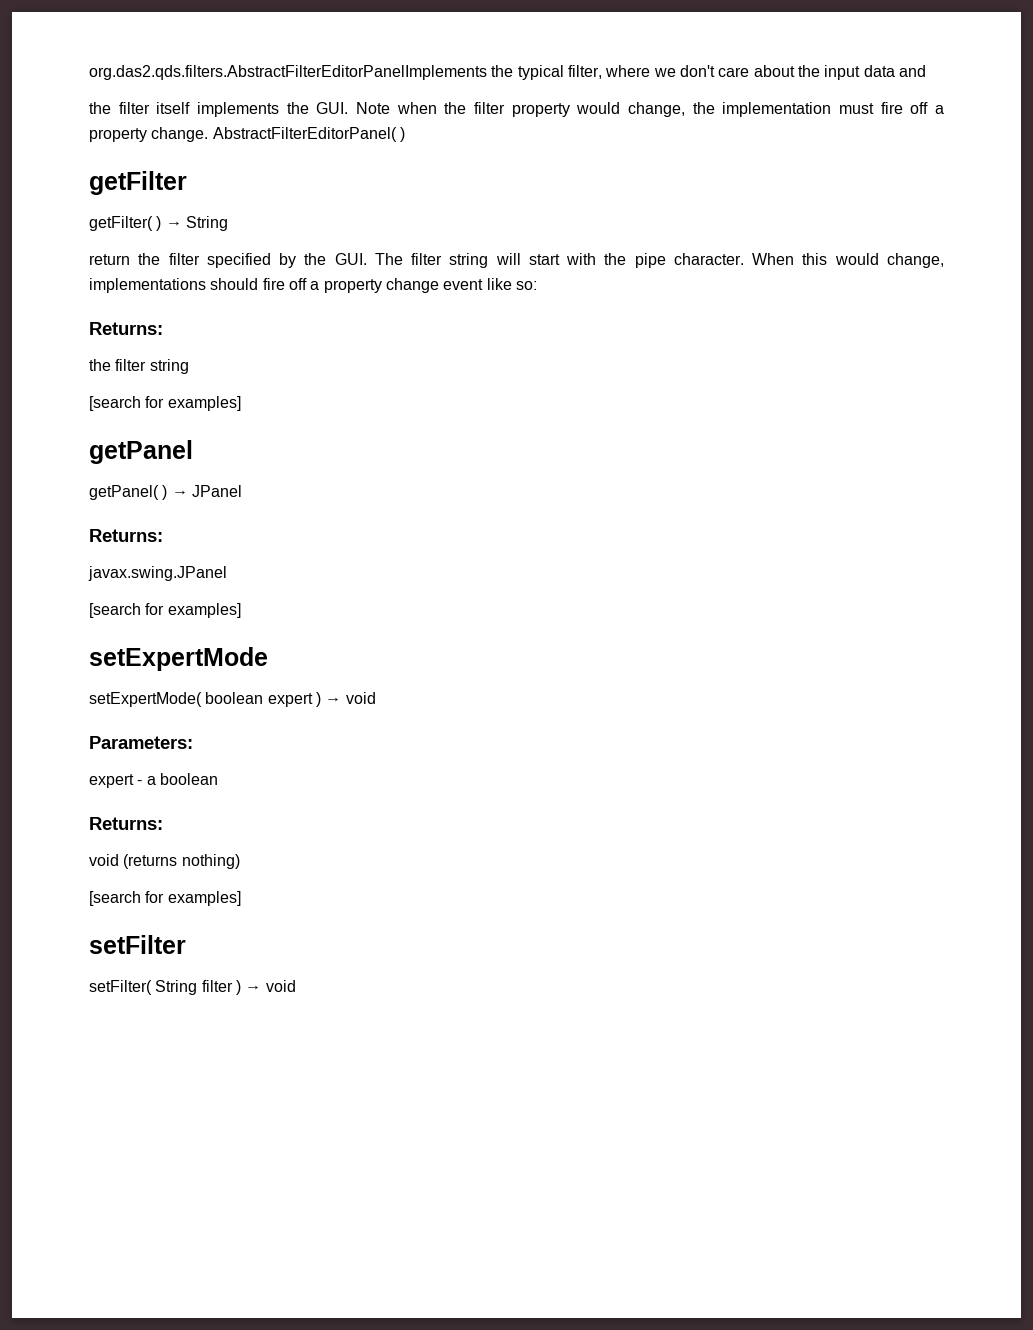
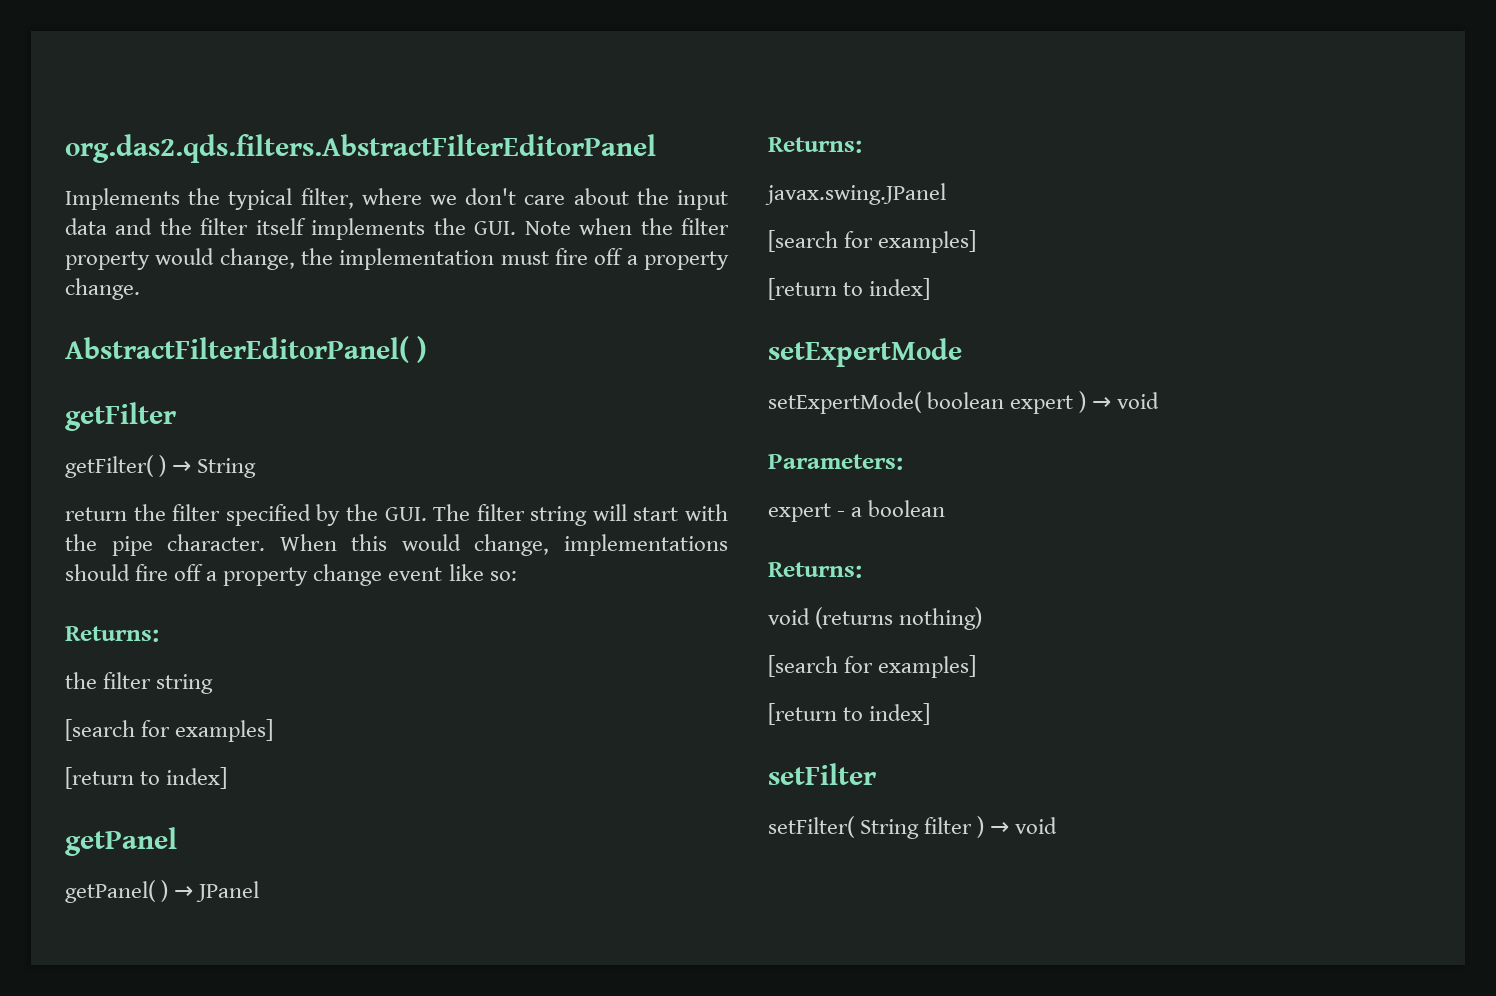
[89,65,487,80] org.das2.qds.filters.AbstractFilterEditorPanelImplements -> [65,134,656,163] [65,188,180,210] org.das2.qds.filters.AbstractFilterEditorPanel // Implements
(926, 71) // -> (153, 226) none
(209, 134) none -> (140, 289) //
(241, 403) none -> [65,767,228,789] // [return to index]
(241, 610) none -> [768,278,931,300] // [return to index]
(241, 898) none -> [768,703,931,725] // [return to index]

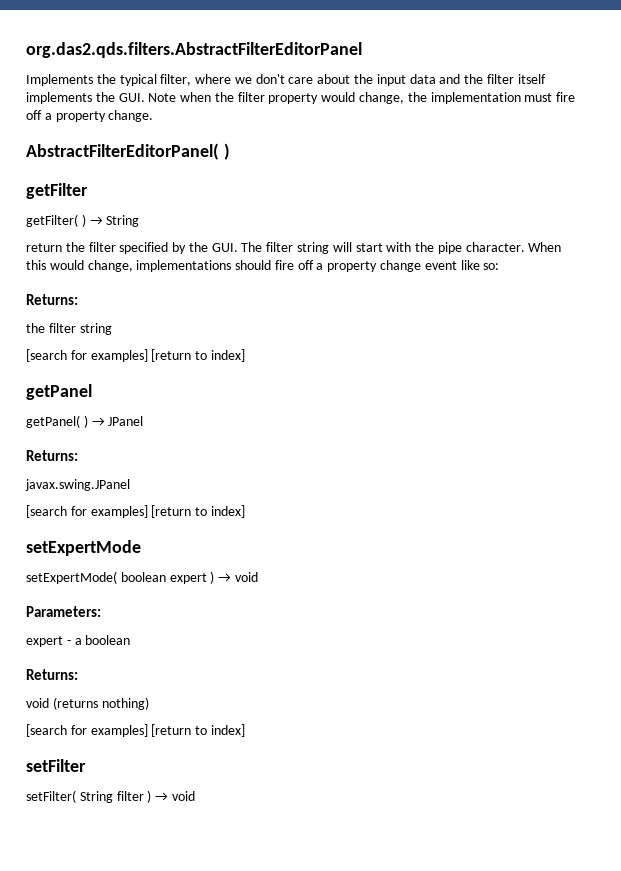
(274, 730) // -> (148, 355) none
(977, 241) // -> (148, 511) none
(977, 666) // -> (148, 730) none

